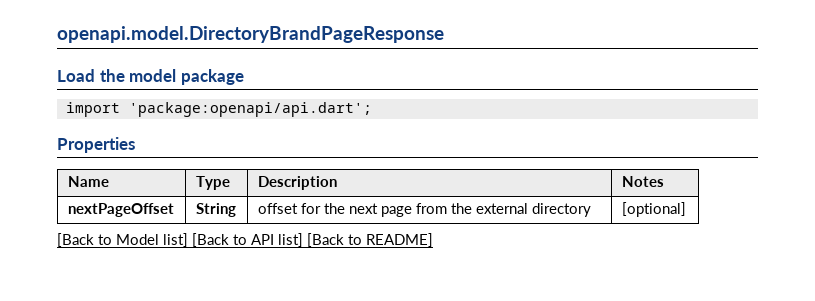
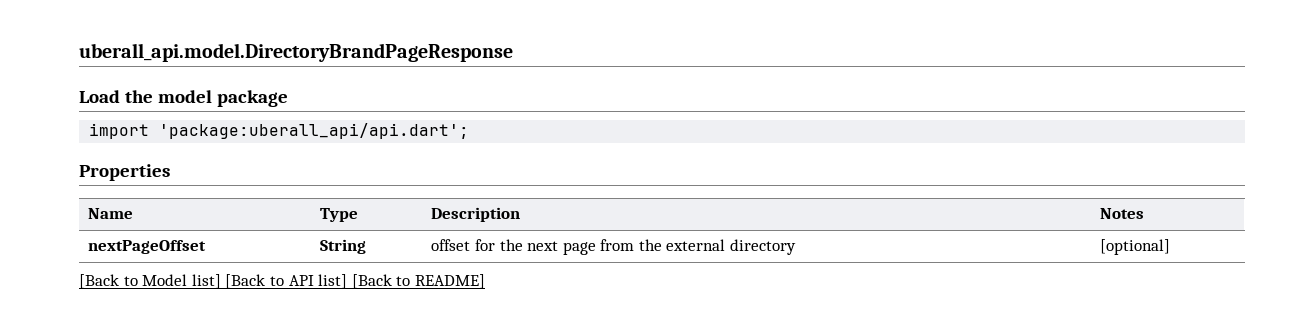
[57,26,444,43] openapi.model.DirectoryBrandPageResponse -> [79,43,513,62] uberall_api.model.DirectoryBrandPageResponse
[128,102,372,117] 'package:openapi/api.dart'; -> [159,123,470,139] 'package:uberall_api/api.dart';

